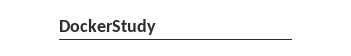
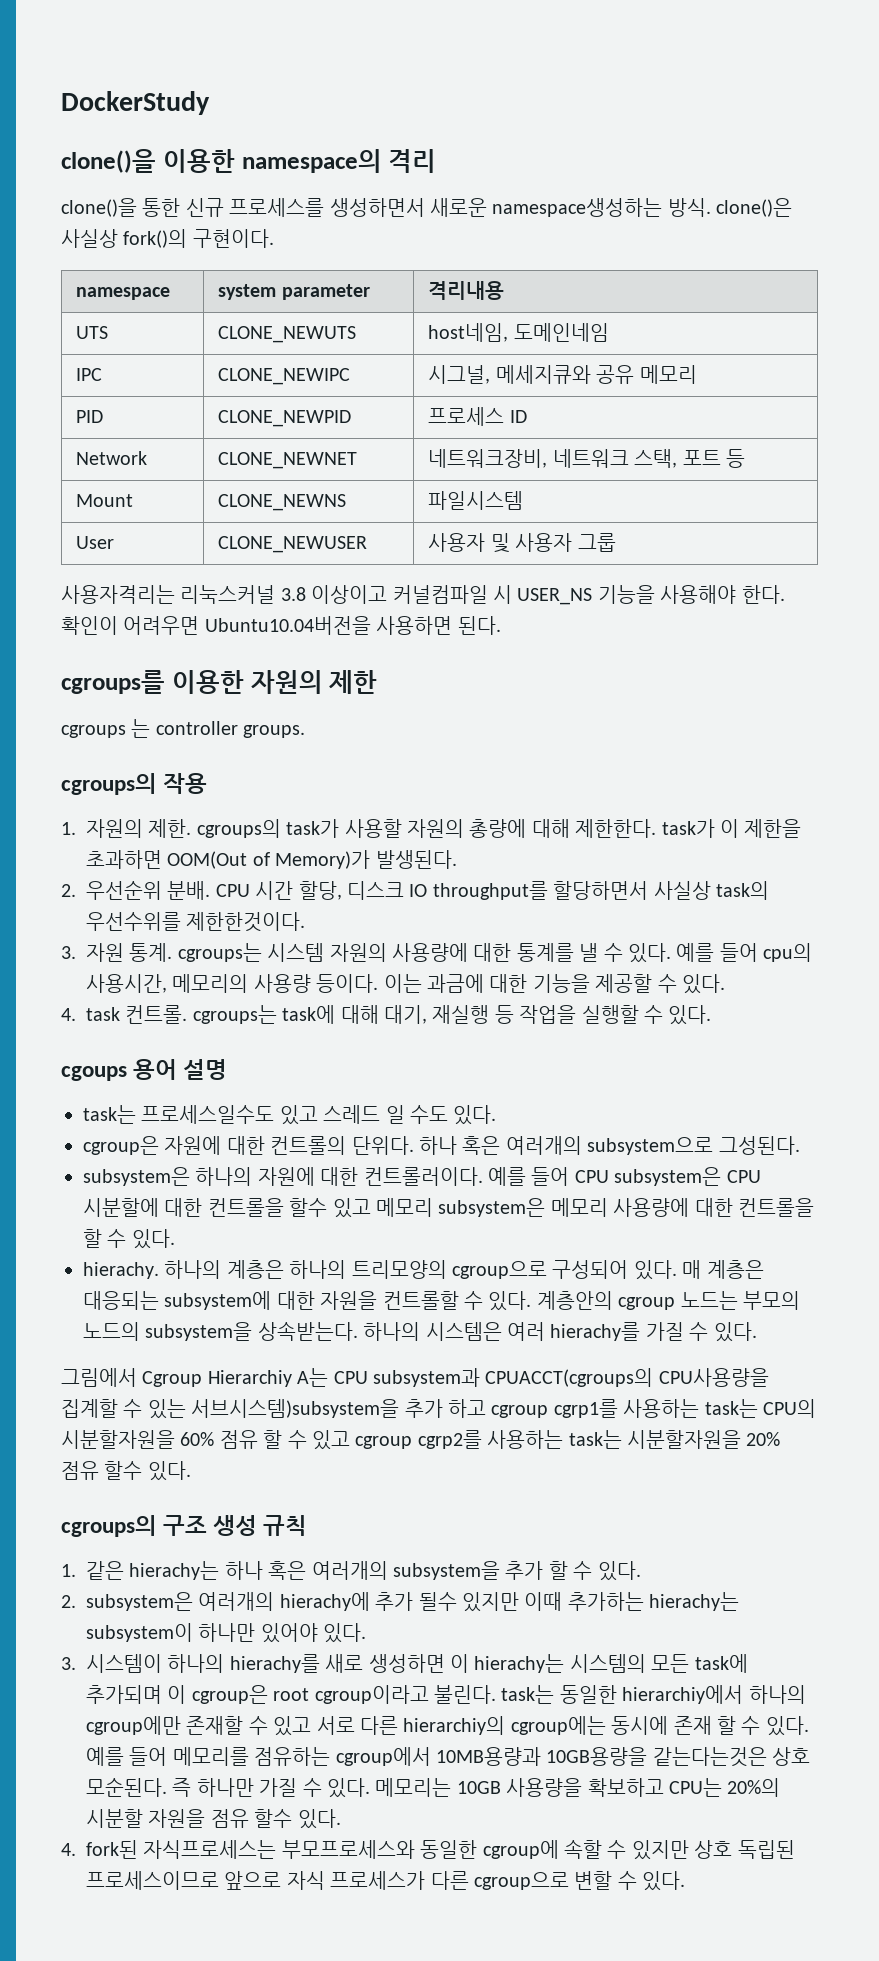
(156, 27) none -> [61,149,437,173] [61,198,793,217] [61,229,274,248] [76,287,171,300] [218,284,370,300] [428,281,505,300] [76,326,109,339] [218,326,357,343] [428,323,609,342] [76,368,103,381] [218,368,351,385] [428,365,697,384] [76,410,104,423] [218,410,352,427] [428,407,527,426] [76,451,148,465] [218,452,358,469] [428,449,745,468] [76,494,134,507] [218,494,347,511] [428,491,524,510] [76,536,115,549] [218,536,368,553] [428,533,616,553] [61,585,785,605] [61,616,501,635] [61,670,378,694] [61,719,306,738] [61,773,208,795] [61,819,802,838] [86,850,457,869] [61,880,769,900] [86,912,306,932] [61,943,813,963] [86,974,725,994] [61,1005,712,1025] [61,1059,228,1081] [83,1105,497,1125] [83,1136,800,1155] [83,1167,761,1186] [83,1198,814,1218] [83,1229,175,1249] [83,1260,764,1280] [83,1291,800,1311] [83,1321,757,1342] [61,1368,769,1387] [61,1399,816,1419] [61,1430,781,1450] [61,1461,191,1481] [61,1515,308,1537] [61,1561,641,1581] [61,1592,740,1612] [86,1623,367,1643] [61,1654,748,1673] [86,1685,806,1704] [86,1716,809,1736] [86,1747,811,1767] [86,1777,781,1798] [86,1809,341,1829] [61,1839,795,1860] [86,1871,686,1891] // clone()을 이용한 namespace의 격리 // clone()을 통한 신규 프로세스를 생성하면서 새로운 namespace생성하는 방식. clone()은 사실상 fork()의 구현이다. // namespace | system parameter | 격리내용 // UTS | CLONE_NEWUTS | host네임, 도메인네임 // IPC | CLONE_NEWIPC | 시그널, 메세지큐와 공유 메모리 // PID | CLONE_NEWPID | 프로세스 ID // Network | CLONE_NEWNET | 네트워크장비, 네트워크 스택, 포트 등 // Mount | CLONE_NEWNS | 파일시스템 // User | CLONE_NEWUSER | 사용자 및 사용자 그룹 // 사용자격리는 리눅스커널 3.8 이상이고 커널컴파일 시 USER_NS 기능을 사용해야 한다. 확인이 어려우면 Ubuntu10.04버전을 사용하면 된다. // cgroups를 이용한 자원의 제한 // cgroups 는 controller groups. // cgroups의 작용 // 1. 자원의 제한. cgroups의 task가 사용할 자원의 총량에 대해 제한한다. task가 이 제한을 초과하면 OOM(Out of Memory)가 발생된다. // 2. 우선순위 분배. CPU 시간 할당, 디스크 IO throughput를 할당하면서 사실상 task의 우선수위를 제한한것이다. // 3. 자원 통계. cgroups는 시스템 자원의 사용량에 대한 통계를 낼 수 있다. 예를 들어 cpu의 사용시간, 메모리의 사용량 등이다. 이는 과금에 대한 기능을 제공할 수 있다. // 4. task 컨트롤. cgroups는 task에 대해 대기, 재실행 등 작업을 실행할 수 있다. // cgoups 용어 설명 // task는 프로세스일수도 있고 스레드 일 수도 있다. // cgroup은 자원에 대한 컨트롤의 단위다. 하나 혹은 여러개의 subsystem으로 그성된다. // subsystem은 하나의 자원에 대한 컨트롤러이다. 예를 들어 CPU subsystem은 CPU 시분할에 대한 컨트롤을 할수 있고 메모리 subsystem은 메모리 사용량에 대한 컨트롤을 할 수 있다. // hierachy. 하나의 계층은 하나의 트리모양의 cgroup으로 구성되어 있다. 매 계층은 대응되는 subsystem에 대한 자원을 컨트롤할 수 있다. 계층안의 cgroup 노드는 부모의 노드의 subsystem을 상속받는다. 하나의 시스템은 여러 hierachy를 가질 수 있다. // 그림에서 Cgroup Hierarchiy A는 CPU subsystem과 CPUACCT(cgroups의 CPU사용량을 집계할 수 있는 서브시스템)subsystem을 추가 하고 cgroup cgrp1를 사용하는 task는 CPU의 시분할자원을 60% 점유 할 수 있고 cgroup cgrp2를 사용하는 task는 시분할자원을 20% 점유 할수 있다. // cgroups의 구조 생성 규칙 // 1. 같은 hierachy는 하나 혹은 여러개의 subsystem을 추가 할 수 있다. // 2. subsystem은 여러개의 hierachy에 추가 될수 있지만 이때 추가하는 hierachy는 subsystem이 하나만 있어야 있다. // 3. 시스템이 하나의 hierachy를 새로 생성하면 이 hierachy는 시스템의 모든 task에 추가되며 이 cgroup은 root cgroup이라고 불린다. task는 동일한 hierarchiy에서 하나의 cgroup에만 존재할 수 있고 서로 다른 hierarchiy의 cgroup에는 동시에 존재 할 수 있다. 예를 들어 메모리를 점유하는 cgroup에서 10MB용량과 10GB용량을 같는다는것은 상호 모순된다. 즉 하나만 가질 수 있다. 메모리는 10GB 사용량을 확보하고 CPU는 20%의 시분할 자원을 점유 할수 있다. // 4. fork된 자식프로세스는 부모프로세스와 동일한 cgroup에 속할 수 있지만 상호 독립된 프로세스이므로 앞으로 자식 프로세스가 다른 cgroup으로 변할 수 있다.

